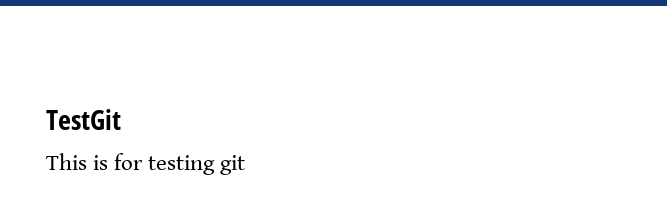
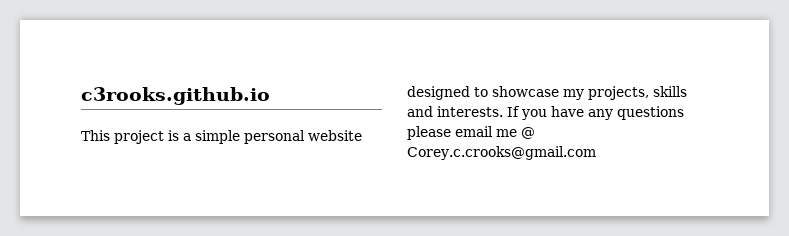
[46,109,121,130] TestGit -> [81,87,270,105] c3rooks.github.io
[93,153,246,175] is for testing git -> [114,130,362,144] [407,86,687,100] [407,106,684,120] [407,126,535,140] [407,146,596,160] project is a simple personal website designed to showcase my projects, skills and interests. If you have any questions please email me @ Corey.c.crooks@gmail.com

